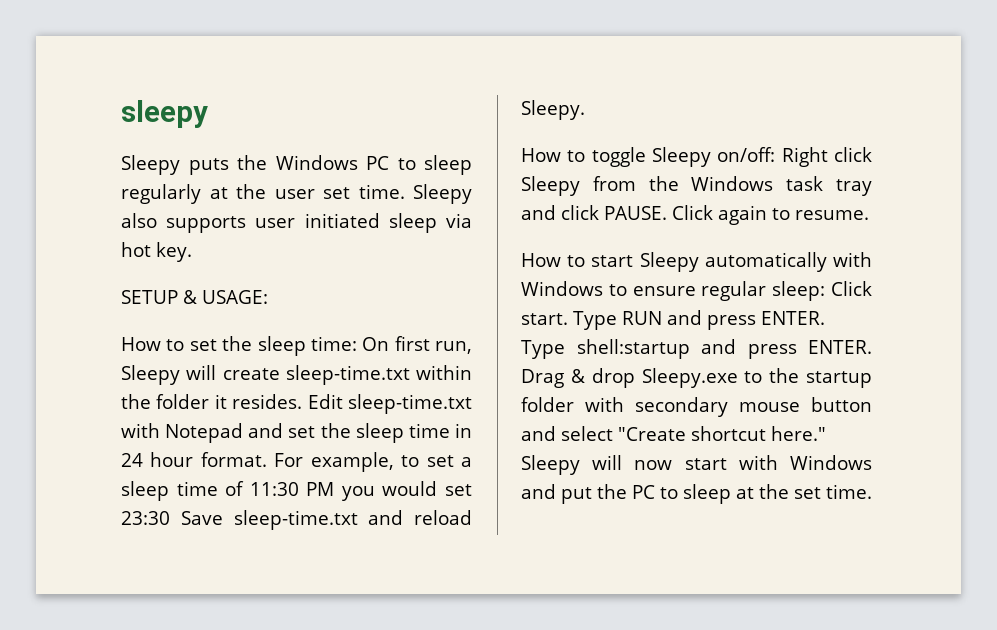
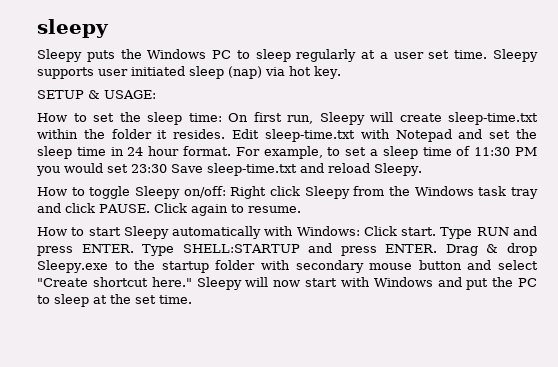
[236,184,266,199] the -> [379,52,388,59] a
[121,213,157,228] also -> (538, 55) none
(437, 223) none -> [228,66,262,79] (nap)
[521,281,826,301] Windows to ensure regular sleep: -> [296,226,360,236] Windows:
[576,339,690,359] shell:startup -> [182,244,300,253] SHELL:STARTUP

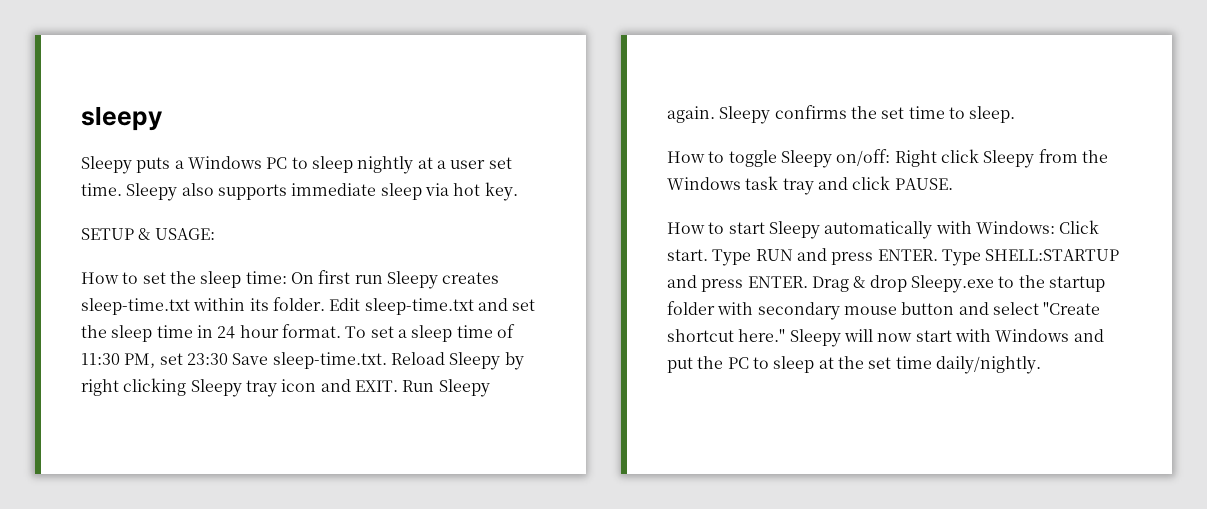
[120,49,142,59] the -> [174,160,184,169] a
[296,49,357,62] regularly -> [357,156,414,174] nightly
[37,66,262,79] supports user initiated sleep (nap) -> [181,183,422,200] also supports immediate sleep
[287,112,538,125] [37,129,452,142] run, Sleepy will create sleep-time.txt within the folder it resides. Edit sleep-time.txt with Notepad -> [354,271,500,289] [81,297,474,315] run Sleepy creates sleep-time.txt within its folder. Edit sleep-time.txt
[235,146,341,159] For example, to -> [345,326,367,338] To
[515,147,538,156] [36,163,422,176] PM you would set 23:30 Save sleep-time.txt and reload Sleepy. -> [124,352,524,370] [81,378,490,397] [667,105,1016,124] PM, set 23:30 Save sleep-time.txt. Reload Sleepy by right clicking Sleepy tray icon and EXIT. Run Sleepy again. Sleepy confirms the set time to sleep.
[153,203,301,216] Click again to resume. -> (953, 184) none
[159,295,192,304] time. -> [895,356,1041,374] time daily/nightly.

